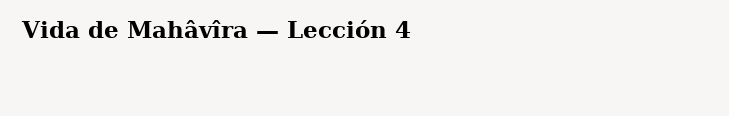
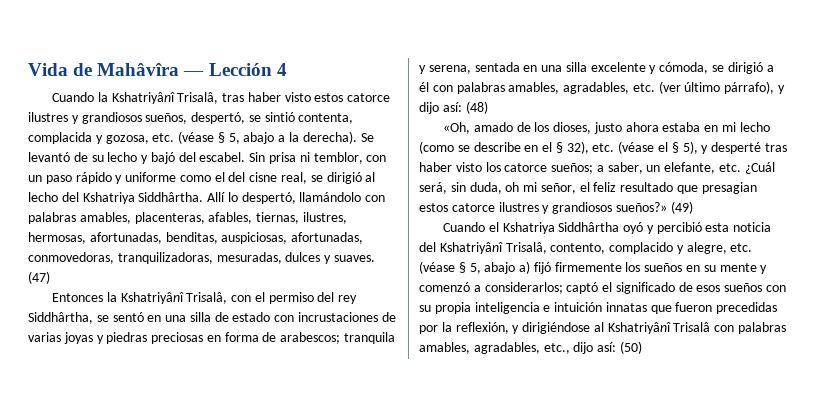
(411, 29) none -> [51,92,391,104] [28,112,354,124] [28,131,374,144] [28,152,387,164] [28,172,376,184] [28,192,386,204] [28,212,347,224] [28,232,364,244] [28,252,375,264] [28,271,50,284] [51,292,358,304] [28,312,396,324] [28,332,396,344] [419,62,774,74] [419,81,786,94] [419,101,488,114] [442,122,770,134] [419,141,787,154] [419,162,775,174] [419,182,757,194] [419,201,693,214] [442,222,772,234] [419,242,753,254] [419,261,768,274] [419,282,787,294] [419,302,778,314] [419,322,787,334] [419,341,642,354] // Cuando la Kshatriyânî Trisalâ, tras haber visto estos catorce ilustres y grandiosos sueños, despertó, se sintió contenta, complacida y gozosa, etc. (véase § 5, abajo a la derecha). Se levantó de su lecho y bajó del escabel. Sin prisa ni temblor, con un paso rápido y uniforme como el del cisne real, se dirigió al lecho del Kshatriya Siddhârtha. Allí lo despertó, llamándolo con palabras amables, placenteras, afables, tiernas, ilustres, hermosas, afortunadas, benditas, auspiciosas, afortunadas, conmovedoras, tranquilizadoras, mesuradas, dulces y suaves. (47) // Entonces la Kshatriyânî Trisalâ, con el permiso del rey Siddhârtha, se sentó en una silla de estado con incrustaciones de varias joyas y piedras preciosas en forma de arabescos; tranquila y serena, sentada en una silla excelente y cómoda, se dirigió a él con palabras amables, agradables, etc. (ver último párrafo), y dijo así: (48) // «Oh, amado de los dioses, justo ahora estaba en mi lecho (como se describe en el § 32), etc. (véase el § 5), y desperté tras haber visto los catorce sueños; a saber, un elefante, etc. ¿Cuál será, sin duda, oh mi señor, el feliz resultado que presagian estos catorce ilustres y grandiosos sueños?» (49) // Cuando el Kshatriya Siddhârtha oyó y percibió esta noticia del Kshatriyânî Trisalâ, contento, complacido y alegre, etc. (véase § 5, abajo a) fijó firmemente los sueños en su mente y comenzó a considerarlos; captó el significado de esos sueños con su propia inteligencia e intuición innatas que fueron precedidas por la reflexión, y dirigiéndose al Kshatriyânî Trisalâ con palabras amables, agradables, etc., dijo así: (50)

